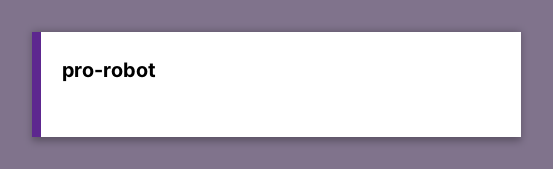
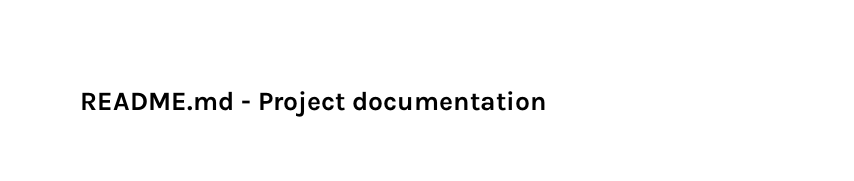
[62,62,156,82] pro-robot -> [80,91,548,117] README.md - Project documentation

